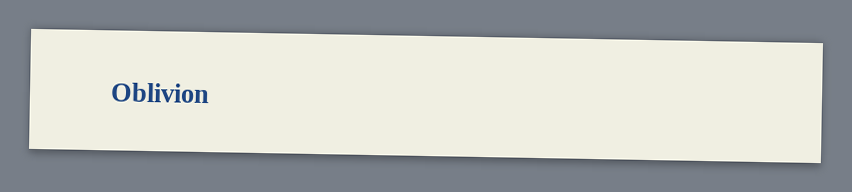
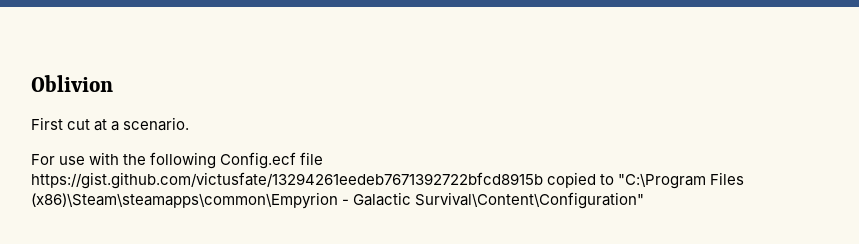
(210, 93) none -> [31,117,190,131] [31,152,324,169] [31,172,745,189] [31,192,645,209] // First cut at a scenario. // For use with the following Config.ecf file https://gist.github.com/victusfate/13294261eedeb7671392722bfcd8915b copied to "C:\Program Files (x86)\Steam\steamapps\common\Empyrion - Galactic Survival\Content\Configuration"

